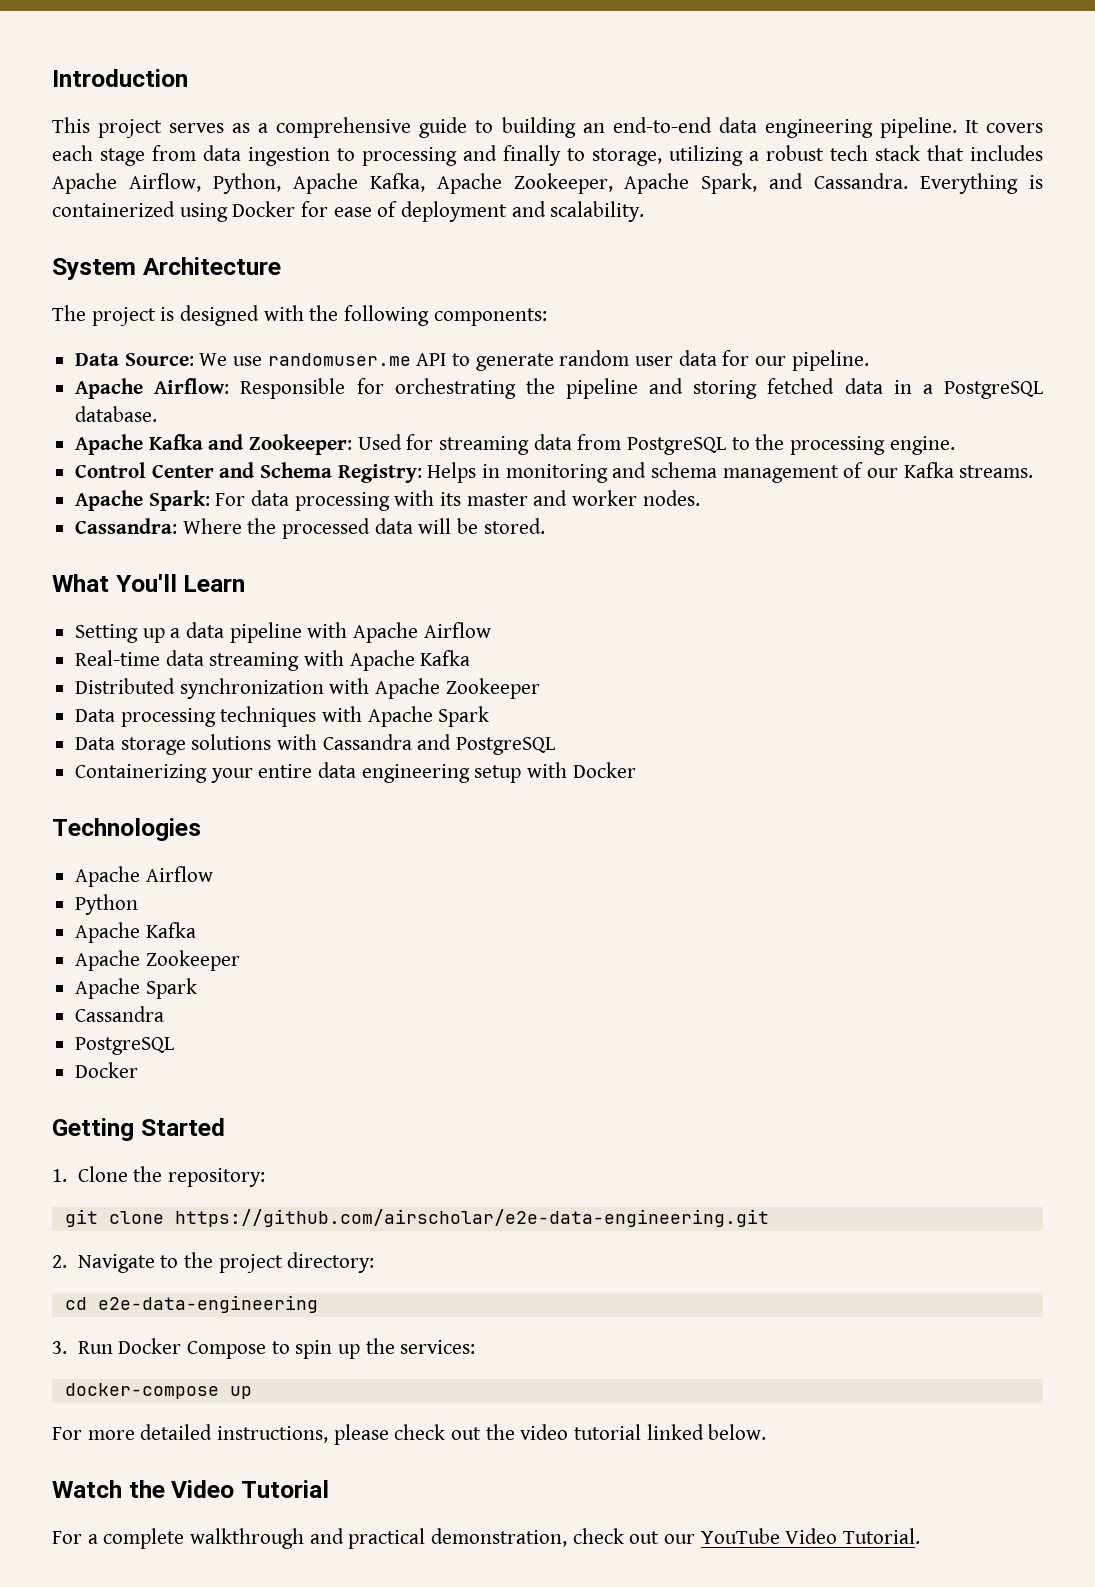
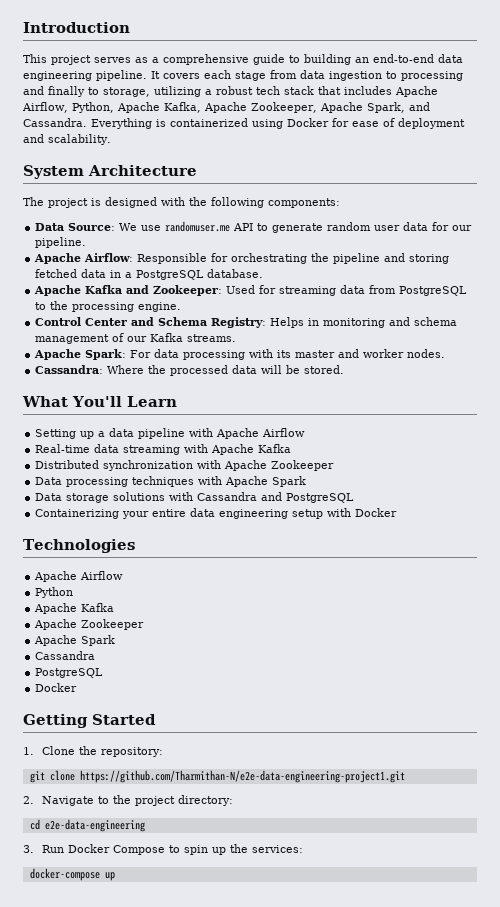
[174,1209,769,1227] https://github.com/airscholar/e2e-data-engineering.git -> [79,770,405,783] https://github.com/Tharmithan-N/e2e-data-engineering-project1.git
[52,1424,767,1445] [52,1480,329,1498] [52,1528,921,1549] // For more detailed instructions, please check out the video tutorial linked below. // Watch the Video Tutorial // For a complete walkthrough and practical demonstration, check out our YouTube Video Tutorial. -> (115, 876) none

